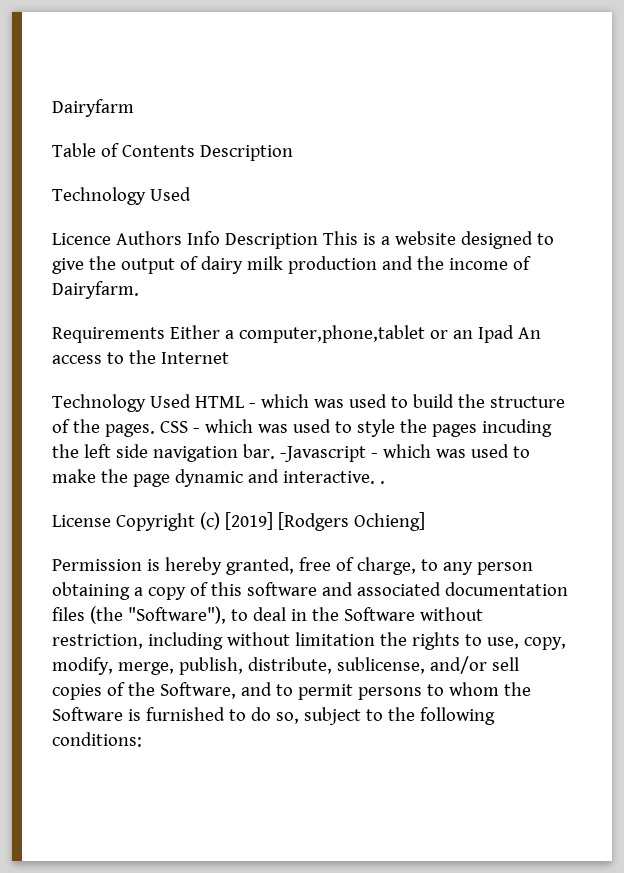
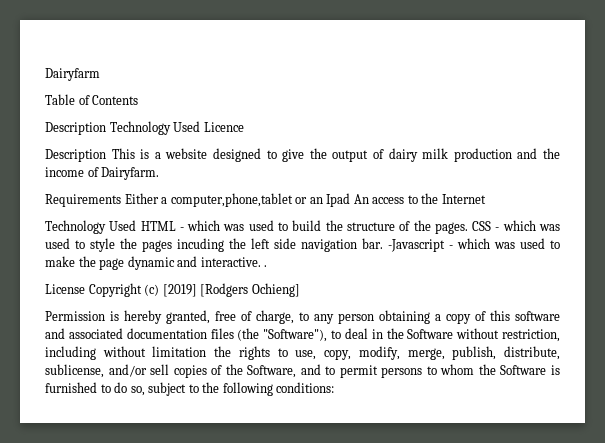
[199,145,293,161] [52,187,191,205] [52,231,220,245] Description // Technology Used // Licence Authors Info -> [45,121,244,135] // Description Technology Used Licence //

